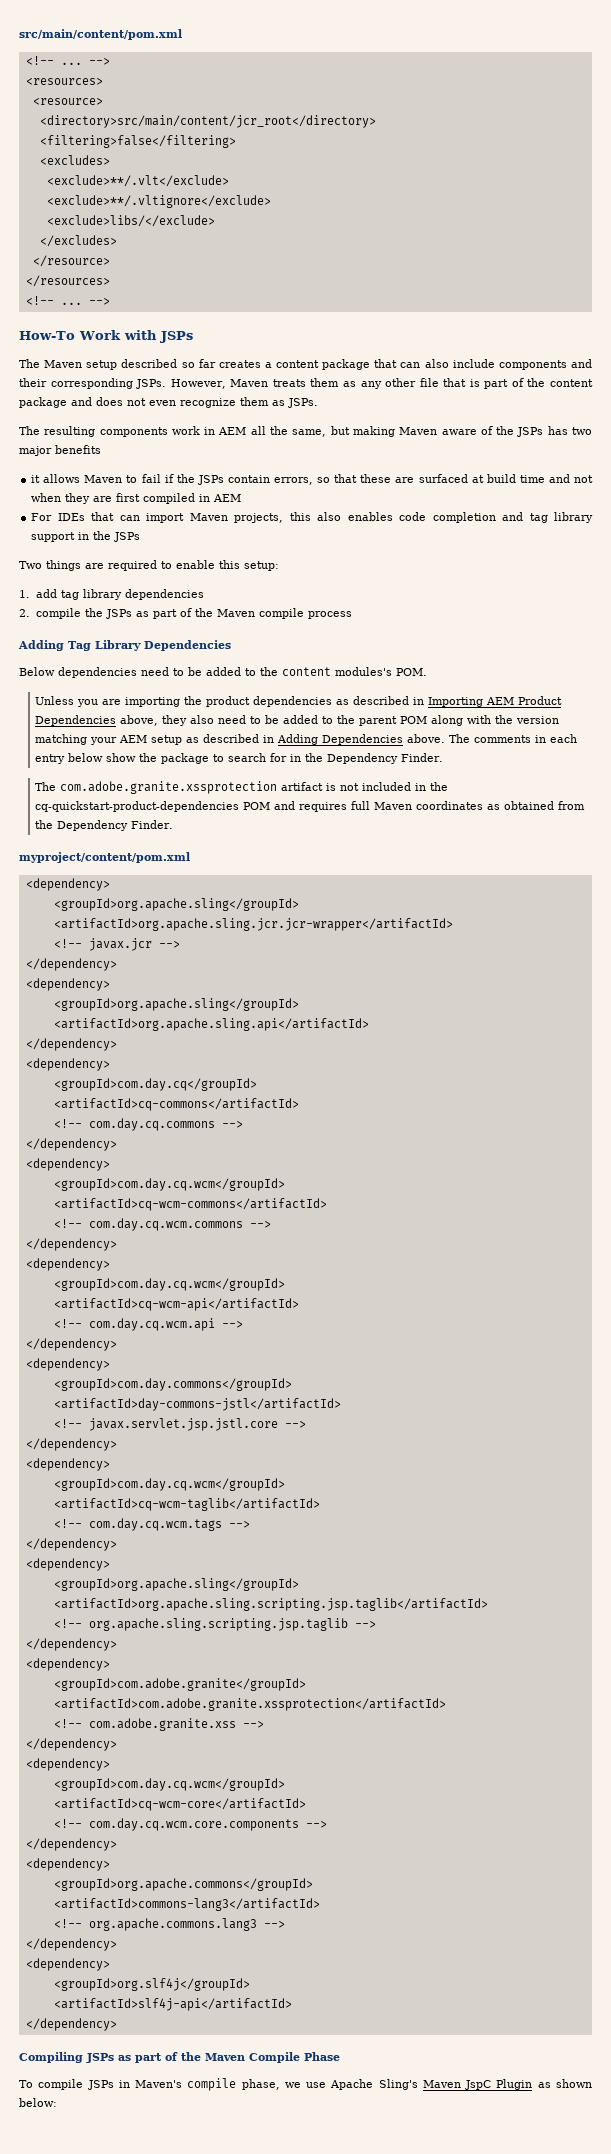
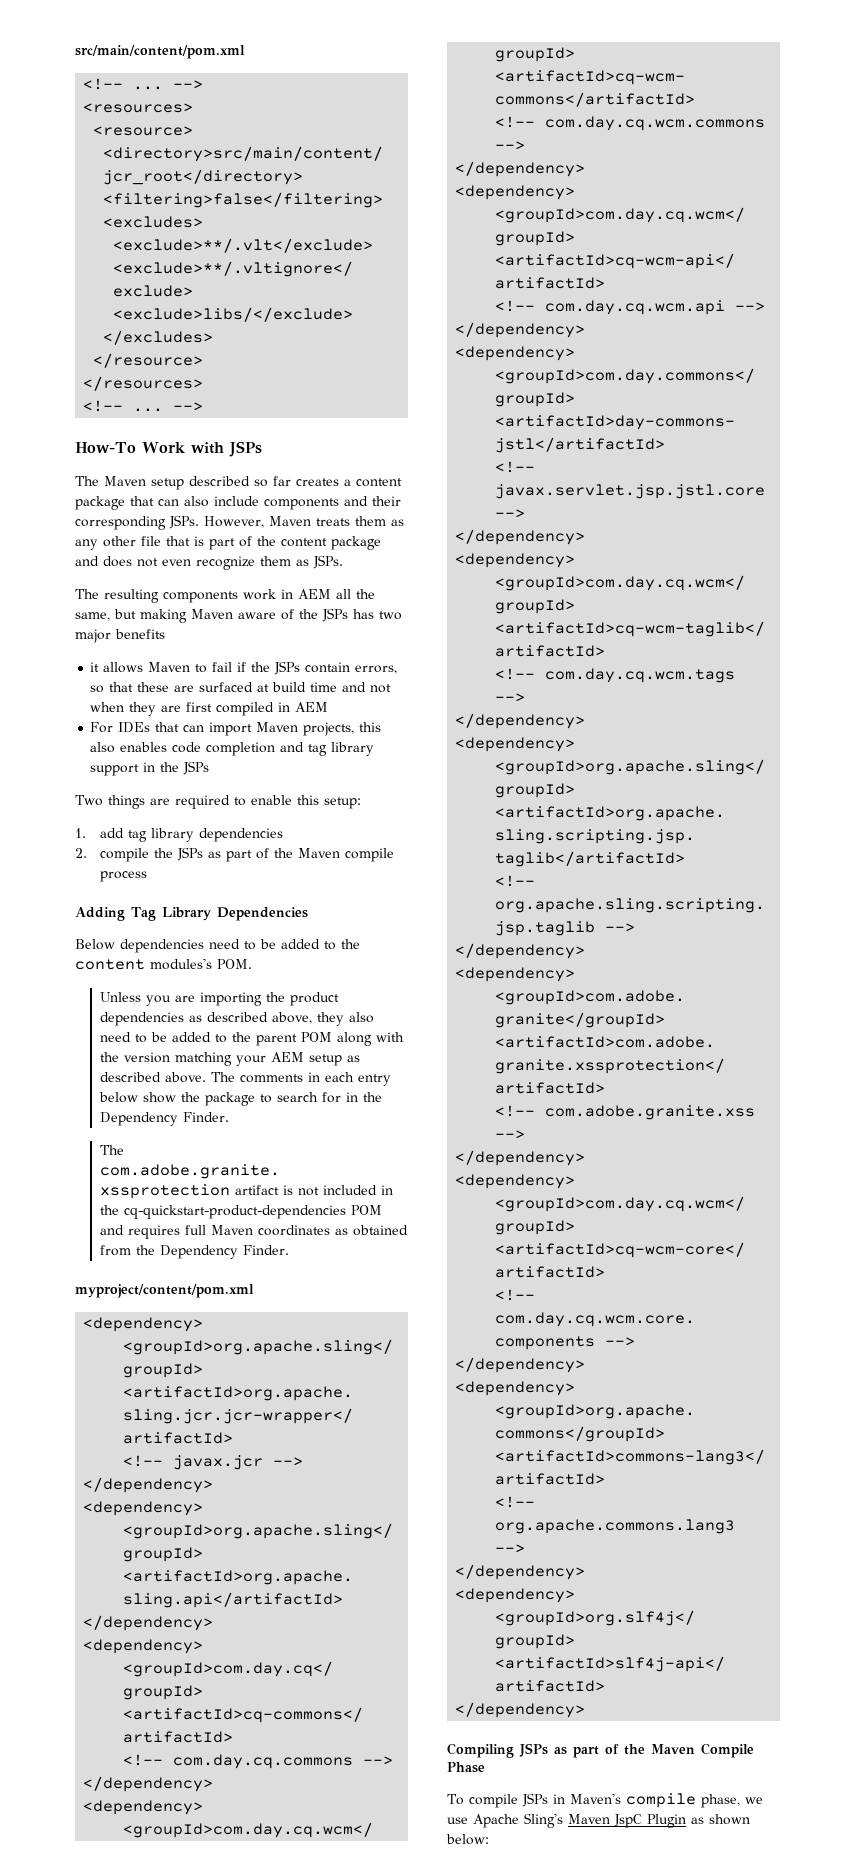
[413,696,563,707] [35,715,117,726] in Importing AEM Product Dependencies -> (269, 1017) none
[263,734,404,745] in Adding Dependencies -> (162, 1077) none

